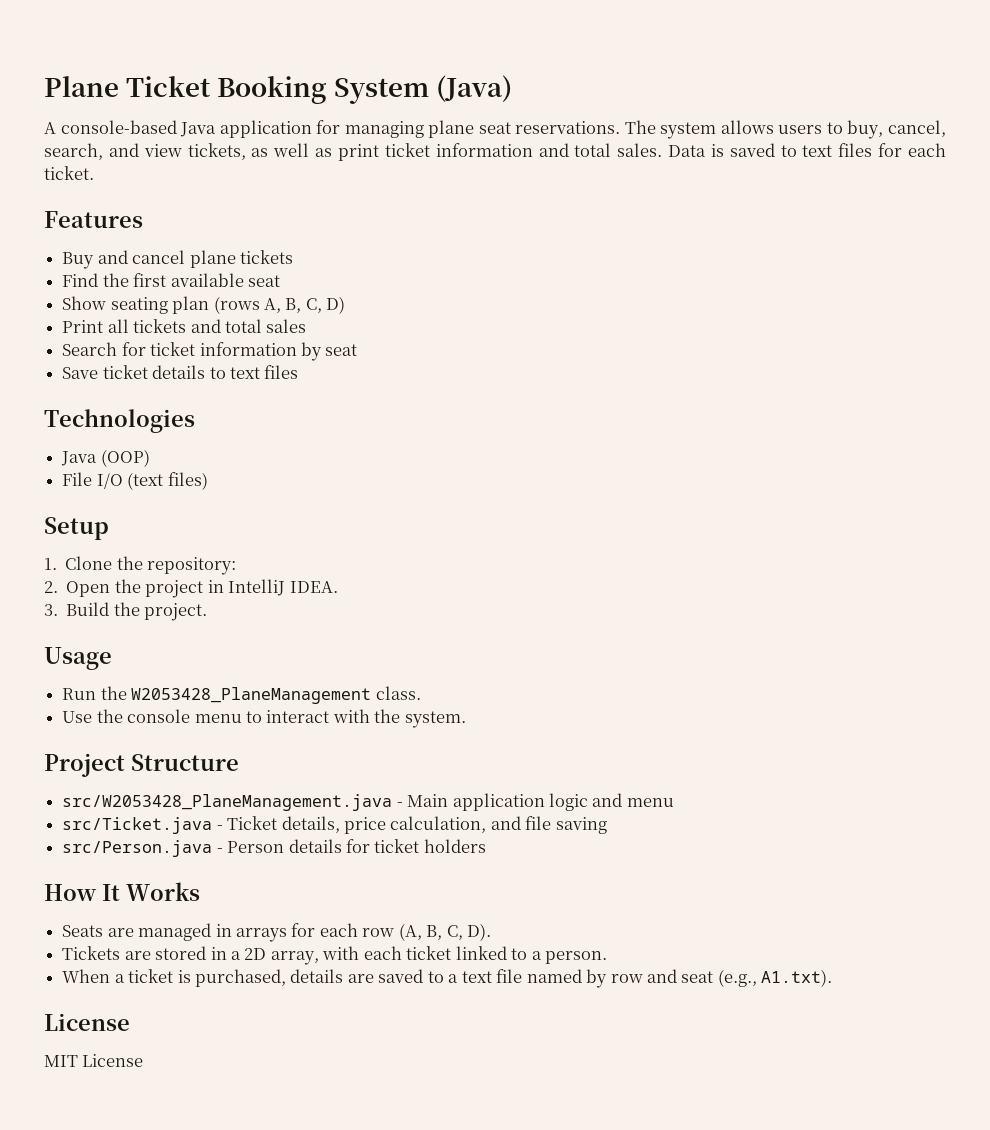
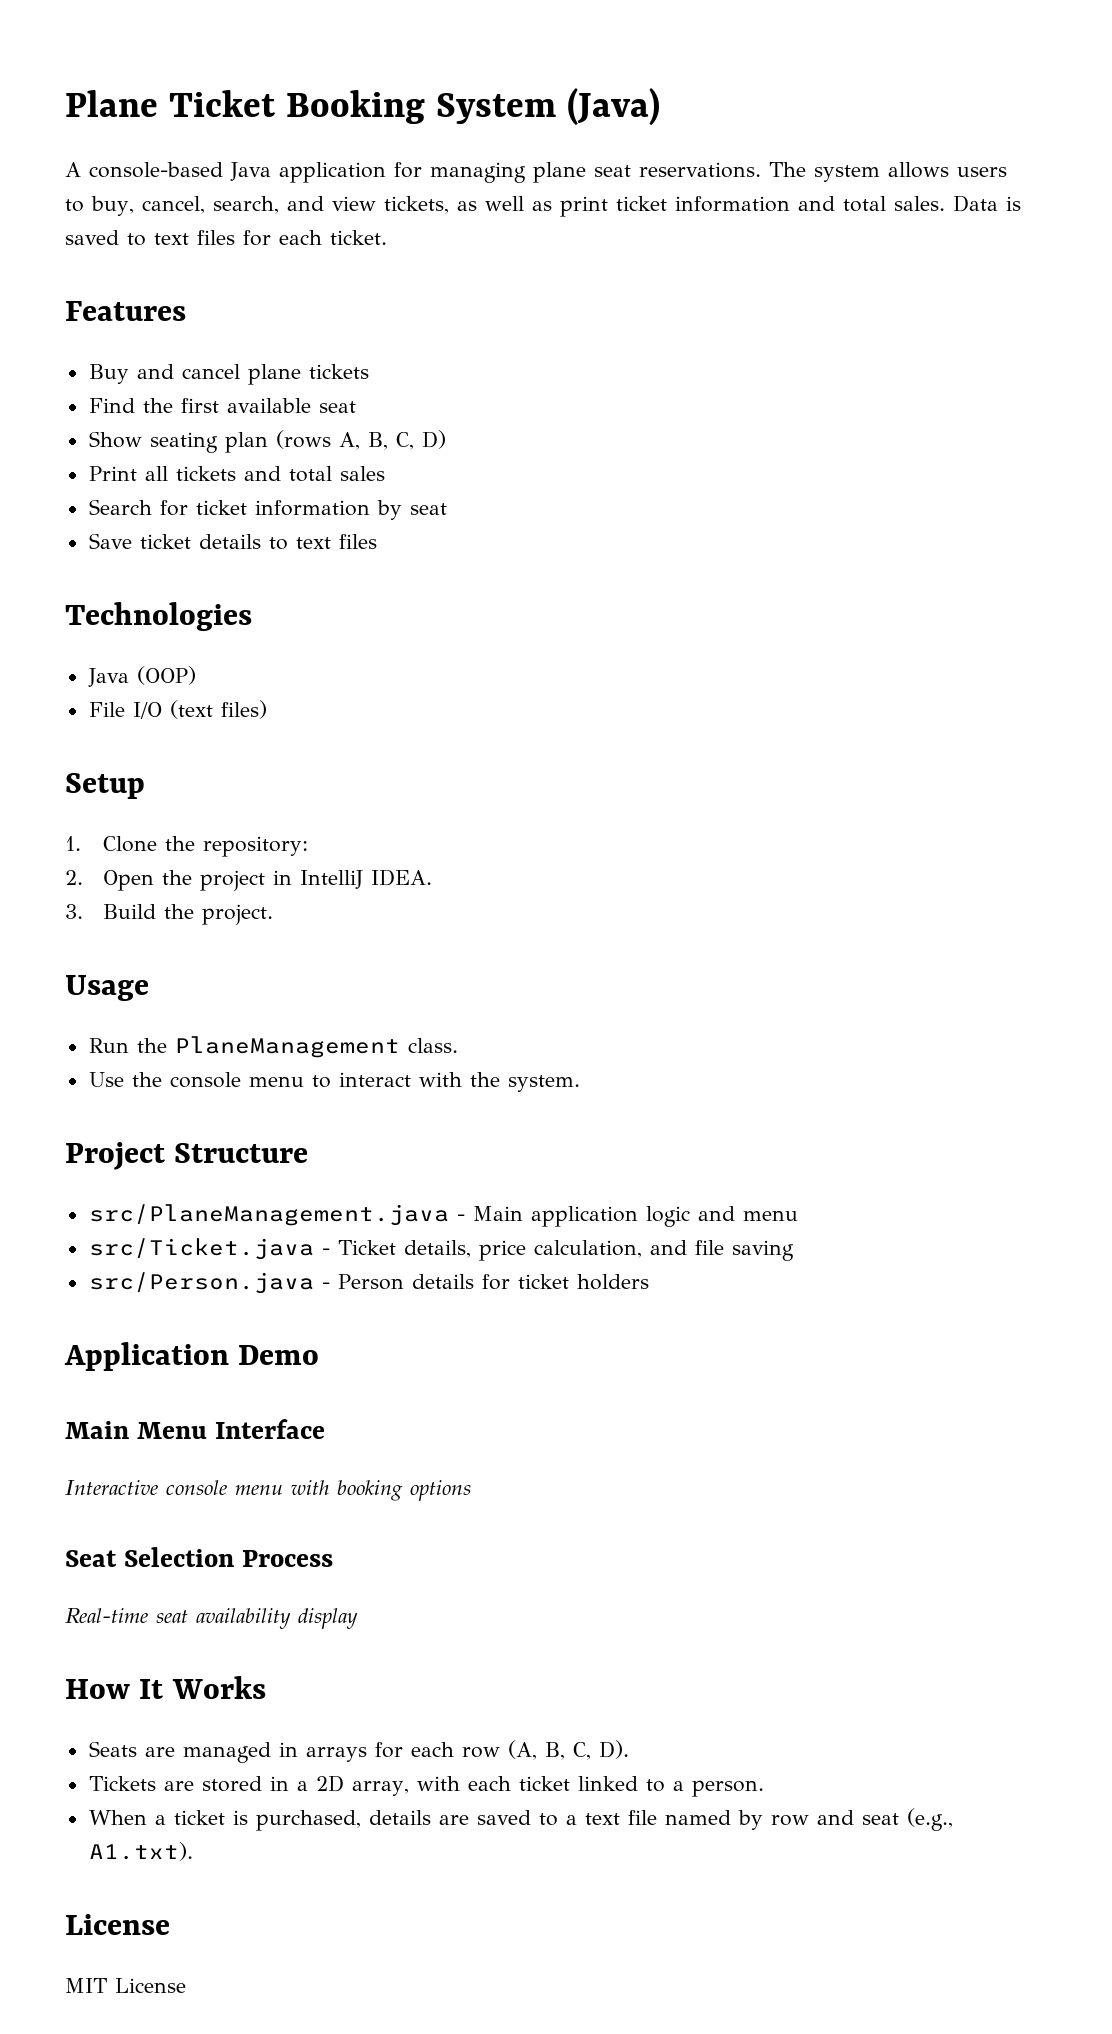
[131,687,372,704] W2053428_PlaneManagement -> [174,1036,400,1058] PlaneManagement
[62,794,393,811] src/W2053428_PlaneManagement.java -> [88,1204,449,1226] src/PlaneManagement.java
(486, 846) none -> [64,1342,320,1371] [65,1419,326,1439] [65,1480,471,1501] [65,1547,334,1567] [65,1608,358,1629] // Application Demo // Main Menu Interface // Interactive console menu with booking options // Seat Selection Process // Real-time seat availability display

